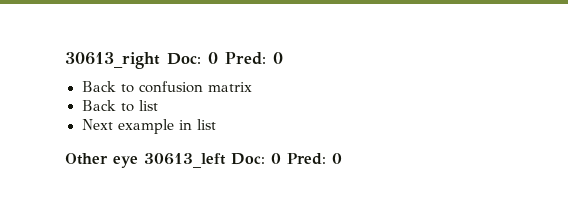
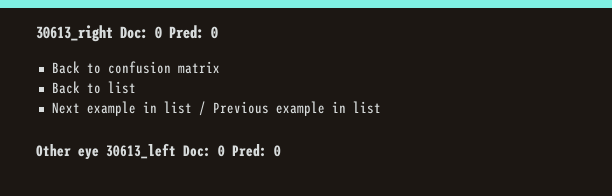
(216, 124) none -> [198,101,381,116] / Previous example in list

